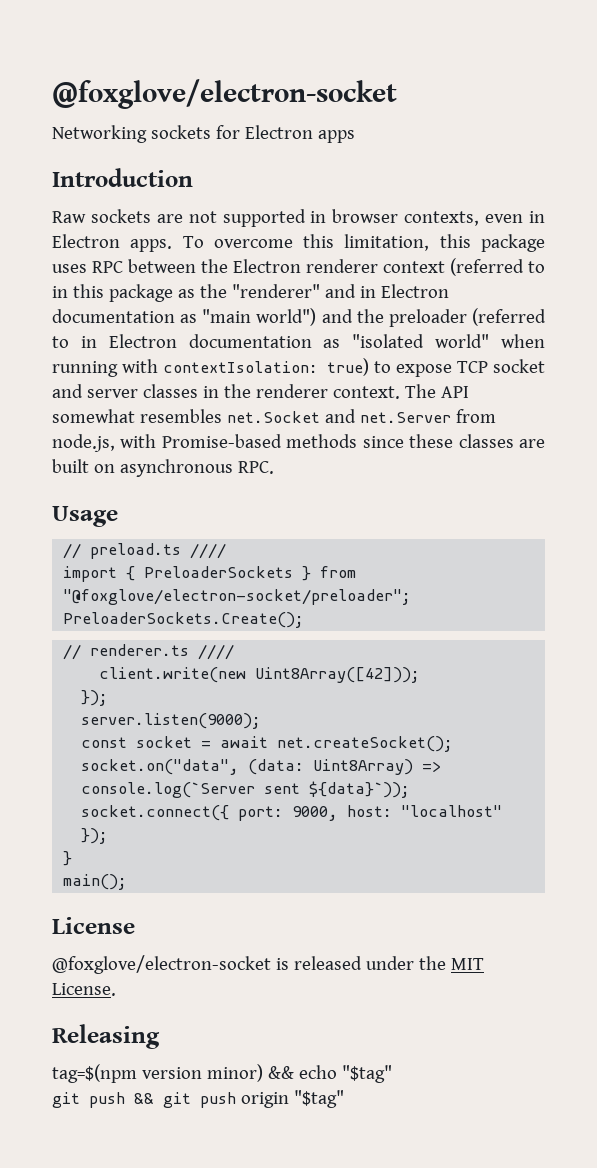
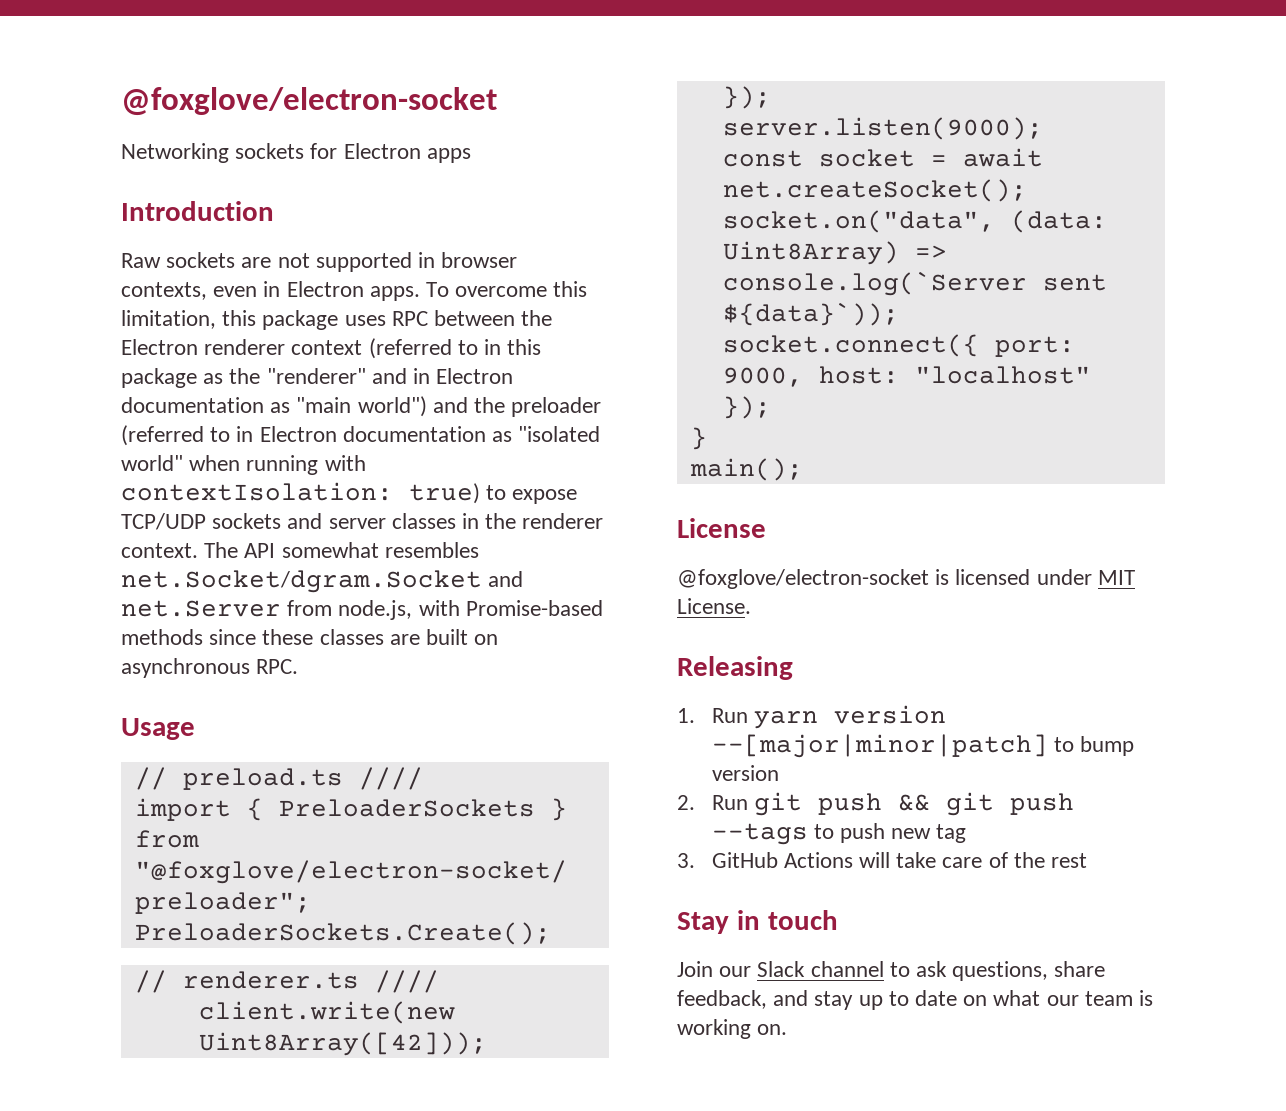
[457,359,545,373] TCP socket -> [121,513,282,530] TCP/UDP sockets
[226,411,320,423] net.Socket -> [121,570,482,593] net.Socket/dgram.Socket
[293,956,446,970] released under the -> [955,569,1092,585] licensed under
[52,1064,392,1083] tag=$(npm version minor) && echo "$tag" // -> [677,705,946,729] [711,734,1134,758] [711,765,779,781] [677,795,748,810] 1. Run yarn version --[major|minor|patch] to bump version // 2. Run
[240,1090,344,1108] origin "$tag" -> [711,823,967,845] [677,852,1088,868] [677,910,838,934] [677,961,1106,981] [677,990,1154,1010] [677,1019,788,1039] --tags to push new tag // 3. GitHub Actions will take care of the rest // Stay in touch // Join our Slack channel to ask questions, share feedback, and stay up to date on what our team is working on.

